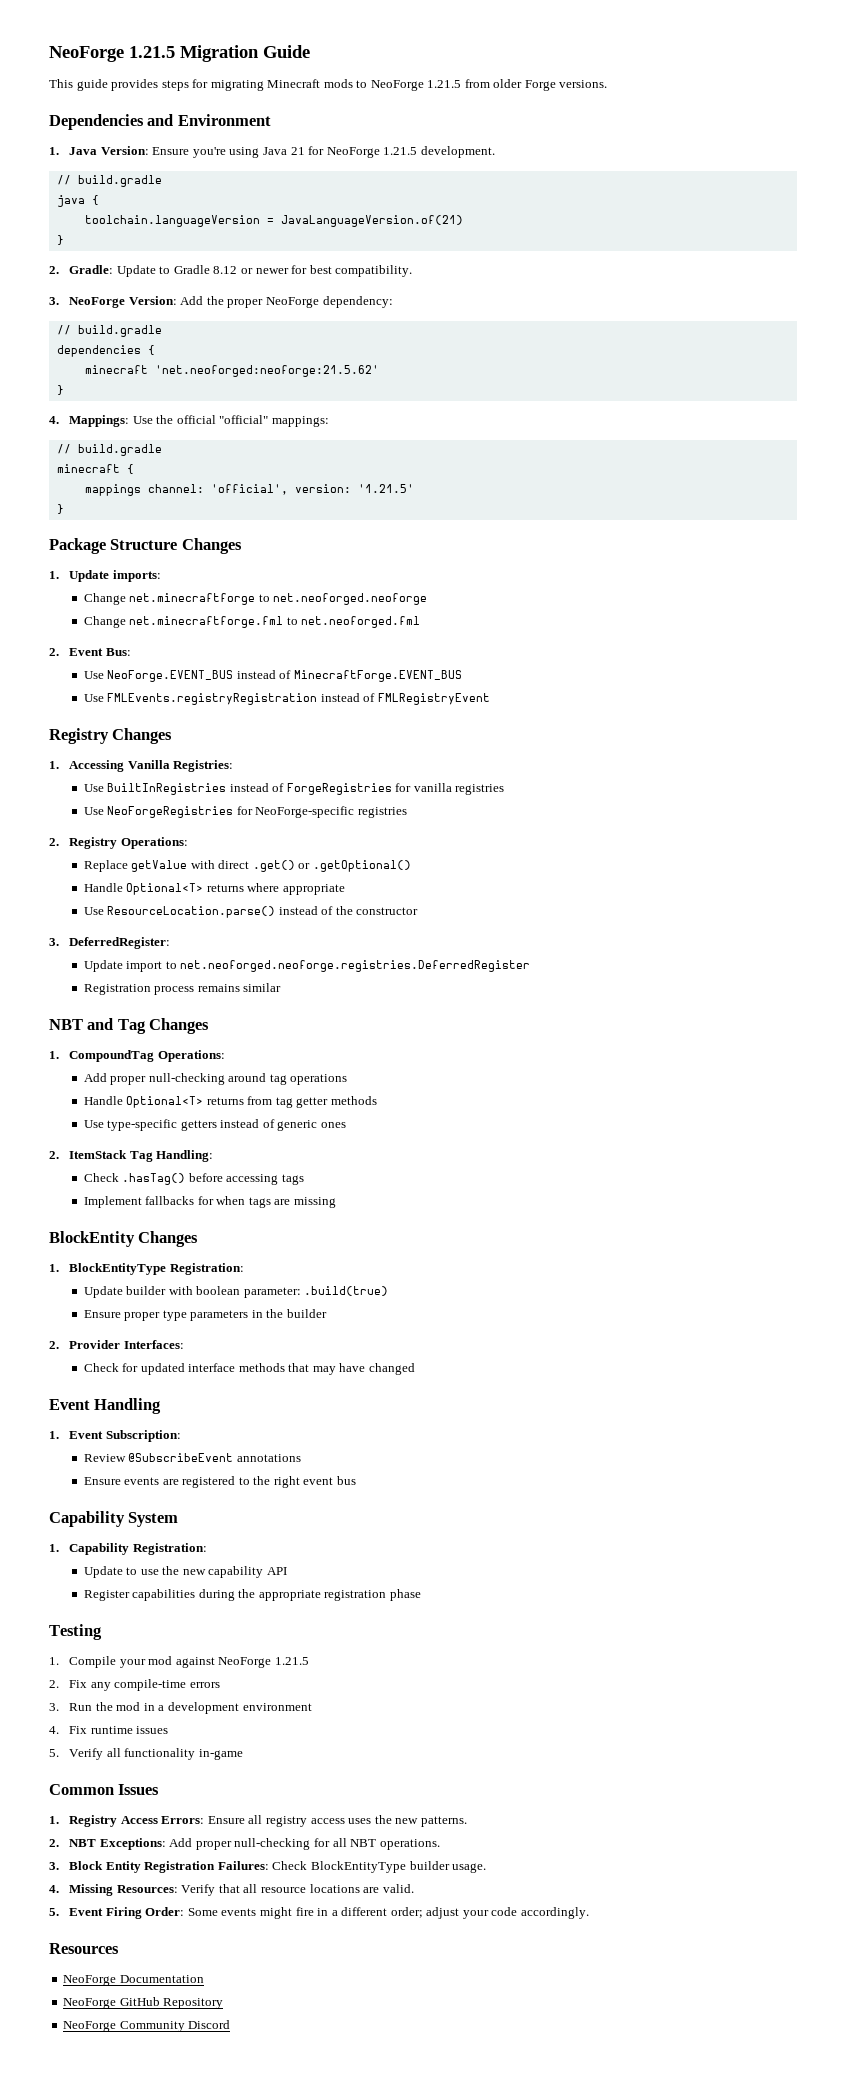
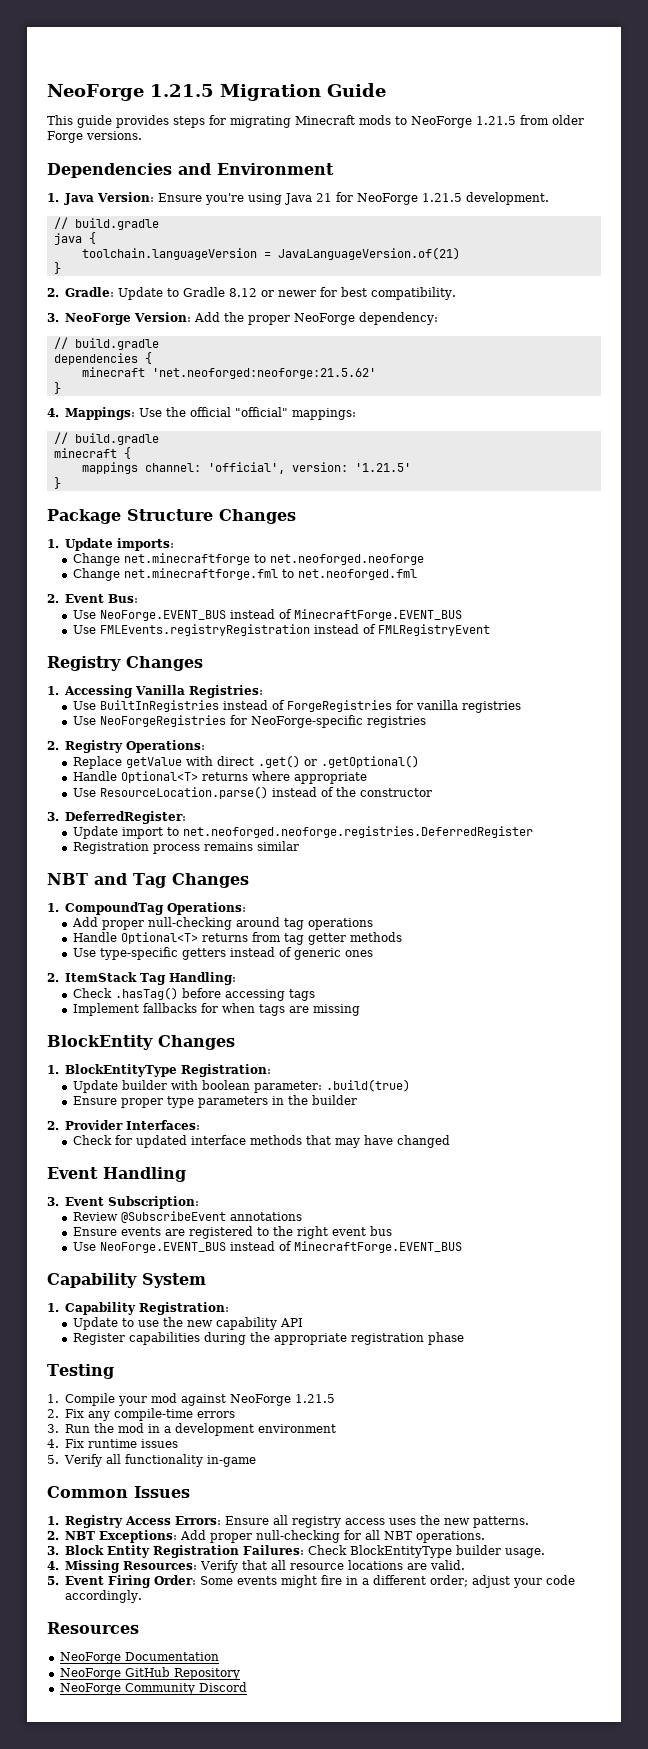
[49,1431,59,1439] 1. -> [47,1197,59,1206] 3.
(356, 1480) none -> [72,1241,462,1253] // Use NeoForge.EVENT_BUS instead of MinecraftForge.EVENT_BUS

